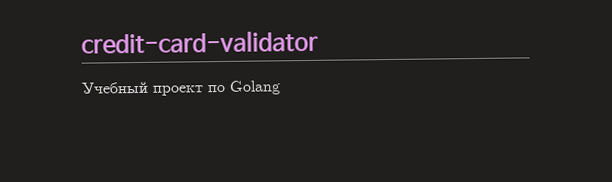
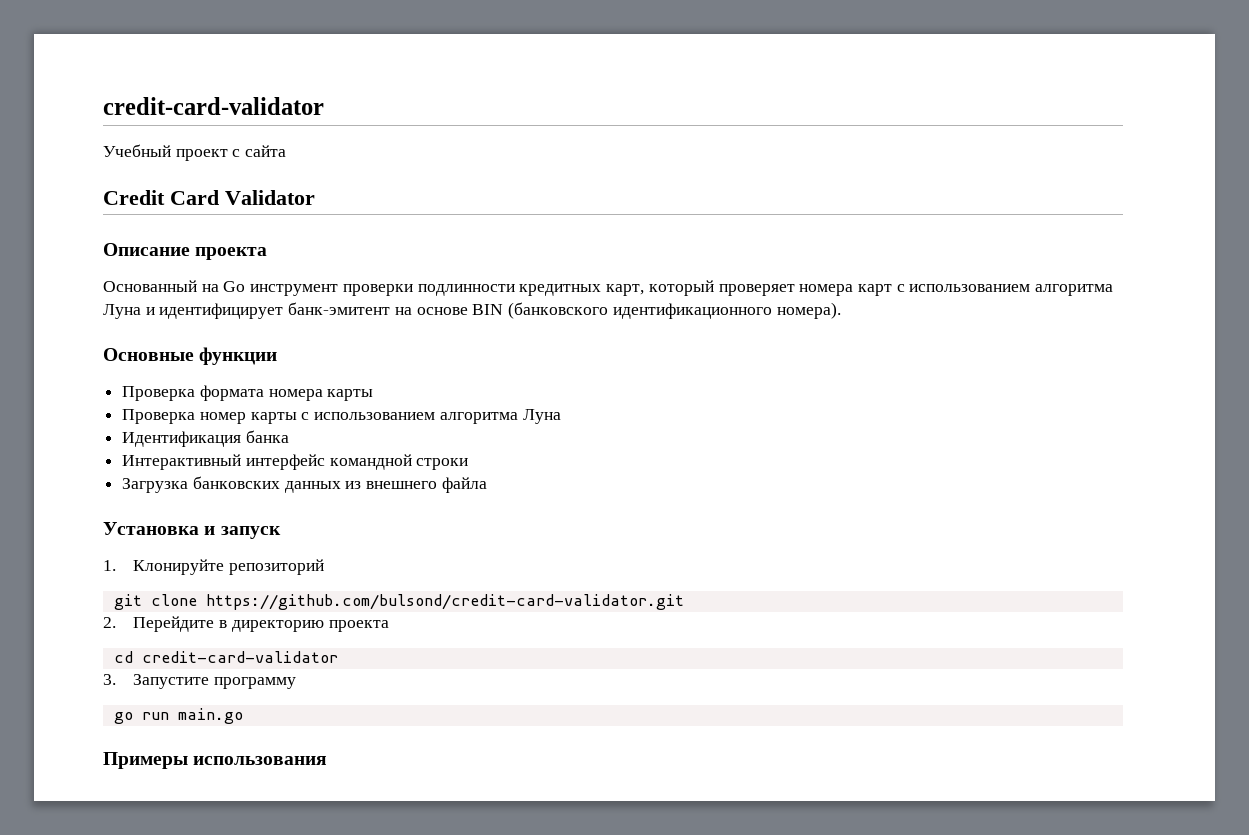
[207,80,281,95] по Golang -> [232,145,287,157] [103,190,315,205] [103,243,268,260] [103,280,1114,296] [103,302,841,319] [103,347,278,365] [122,385,374,401] [122,409,561,424] [122,430,289,447] [122,454,469,470] [122,476,487,493] [103,522,281,539] [103,559,325,575] [113,594,684,610] [103,616,389,632] [113,651,338,663] [103,674,297,689] [113,708,243,724] [103,752,328,769] с сайта // Credit Card Validator // Описание проекта // Основанный на Go инструмент проверки подлинности кредитных карт, который проверяет номера карт с использованием алгоритма Луна и идентифицирует банк-эмитент на основе BIN (банковского идентификационного номера). // Основные функции // Проверка формата номера карты // Проверка номер карты с использованием алгоритма Луна // Идентификация банка // Интерактивный интерфейс командной строки // Загрузка банковских данных из внешнего файла // Установка и запуск // 1. Клонируйте репозиторий // git clone https://github.com/bulsond/credit-card-validator.git // 2. Перейдите в директорию проекта // cd credit-card-validator // 3. Запустите программу // go run main.go // Примеры использования

